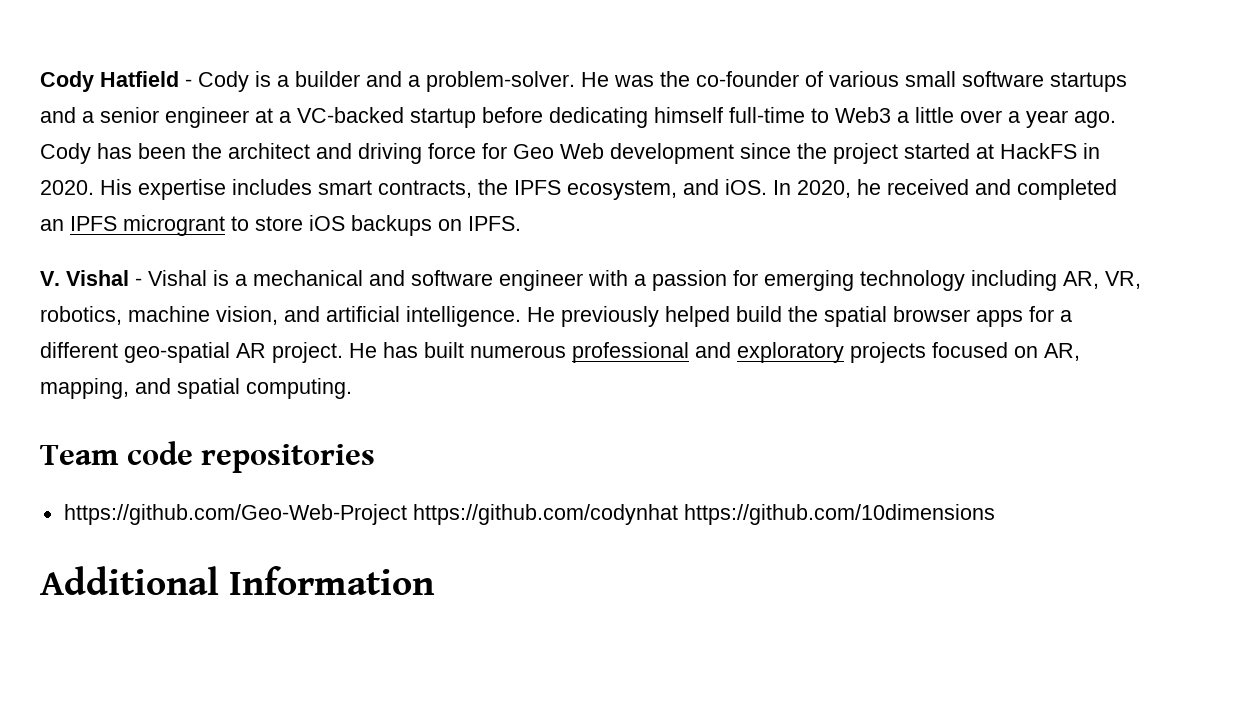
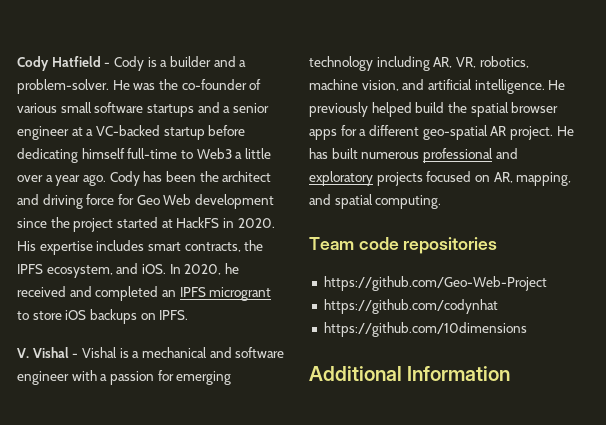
(407, 514) none -> (547, 283) //
(678, 514) none -> (498, 306) //

